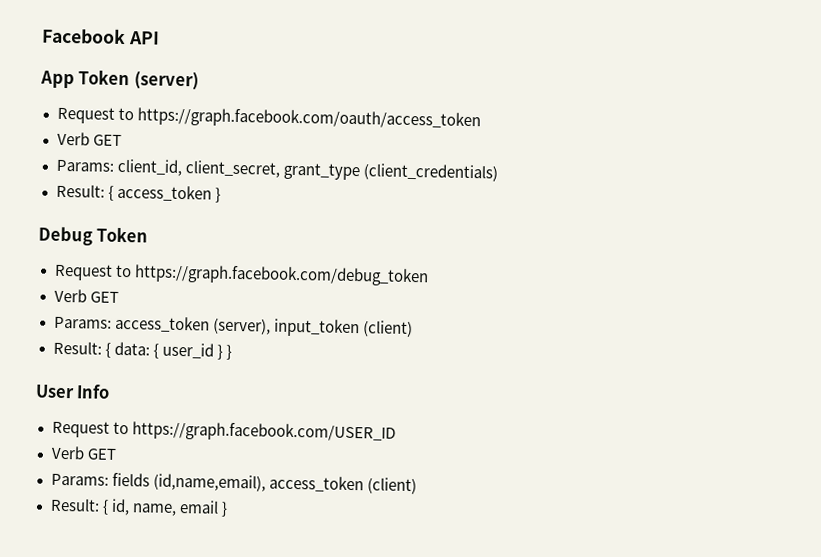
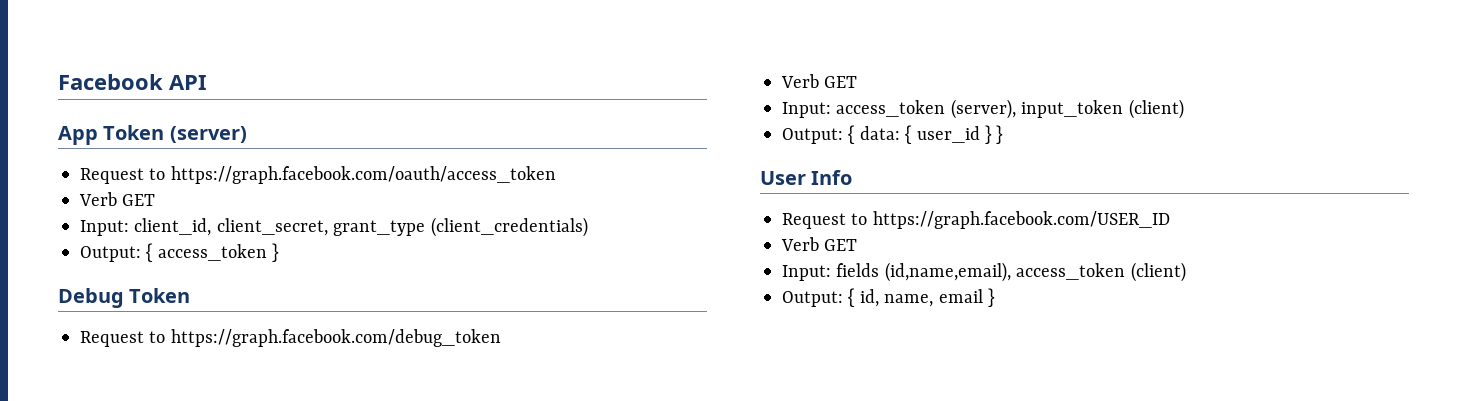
[55,159,114,172] Params: -> [80,220,129,236] Input:
[55,183,105,198] Result: -> [80,246,141,262] Output:
[53,316,112,329] Params: -> [782,102,831,118] Input:
[52,340,102,355] Result: -> [782,128,843,144] Output:
[50,473,109,486] Params: -> [782,265,831,281] Input:
[49,497,100,512] Result: -> [782,291,843,307] Output:

